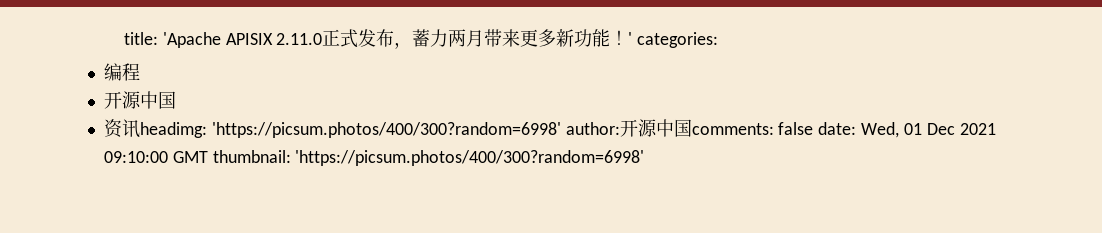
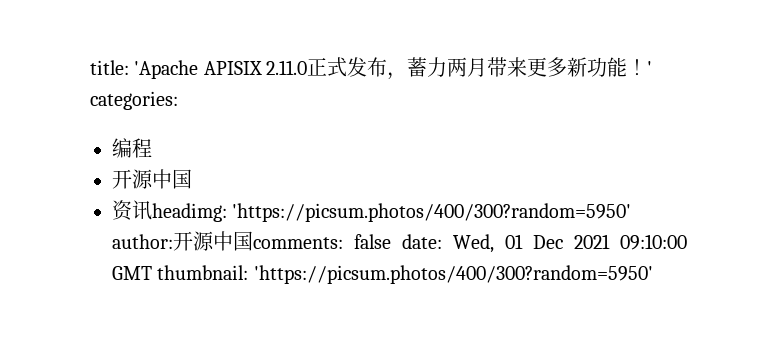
[211,122,561,138] 'https://picsum.photos/400/300?random=6998' -> [232,203,632,222] 'https://picsum.photos/400/300?random=5950'
[295,150,645,166] 'https://picsum.photos/400/300?random=6998' -> [253,265,653,284] 'https://picsum.photos/400/300?random=5950'

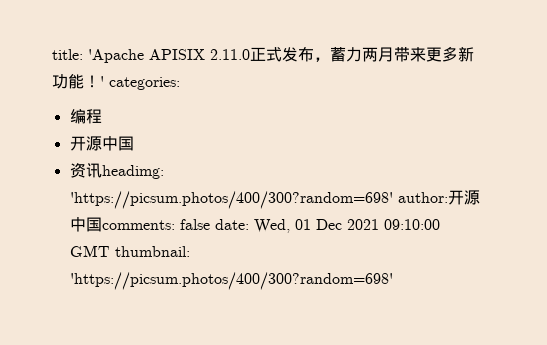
[232,203,632,222] 'https://picsum.photos/400/300?random=5950' -> [69,191,393,209] 'https://picsum.photos/400/300?random=698'
[253,265,653,284] 'https://picsum.photos/400/300?random=5950' -> [69,272,393,290] 'https://picsum.photos/400/300?random=698'

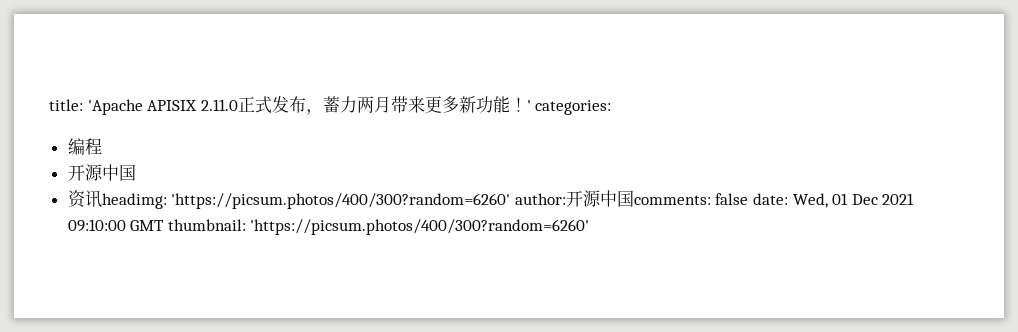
[69,191,393,209] 'https://picsum.photos/400/300?random=698' -> [171,193,511,209] 'https://picsum.photos/400/300?random=6260'
[69,272,393,290] 'https://picsum.photos/400/300?random=698' -> [250,219,590,235] 'https://picsum.photos/400/300?random=6260'

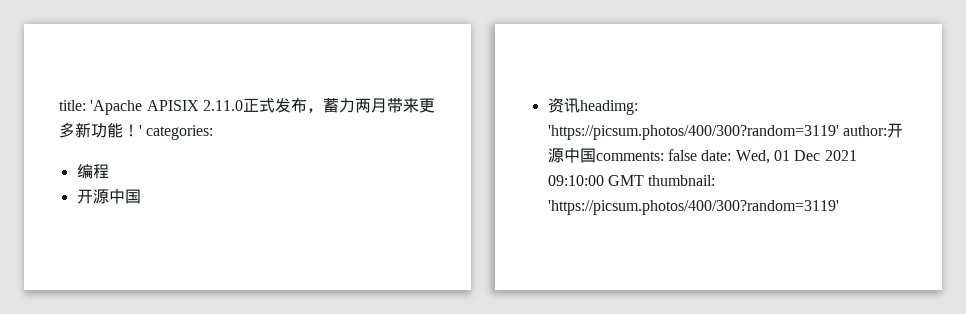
[171,193,511,209] 'https://picsum.photos/400/300?random=6260' -> [547,125,839,140] 'https://picsum.photos/400/300?random=3119'
[250,219,590,235] 'https://picsum.photos/400/300?random=6260' -> [547,200,839,215] 'https://picsum.photos/400/300?random=3119'

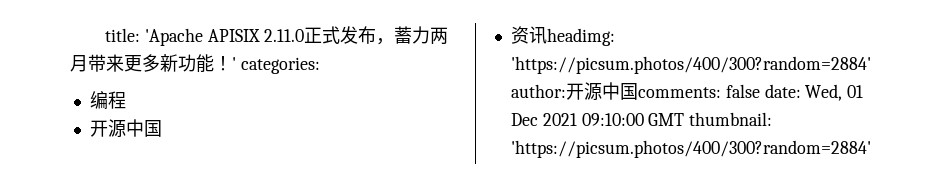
[547,125,839,140] 'https://picsum.photos/400/300?random=3119' -> [510,56,871,74] 'https://picsum.photos/400/300?random=2884'
[547,200,839,215] 'https://picsum.photos/400/300?random=3119' -> [510,140,871,158] 'https://picsum.photos/400/300?random=2884'

